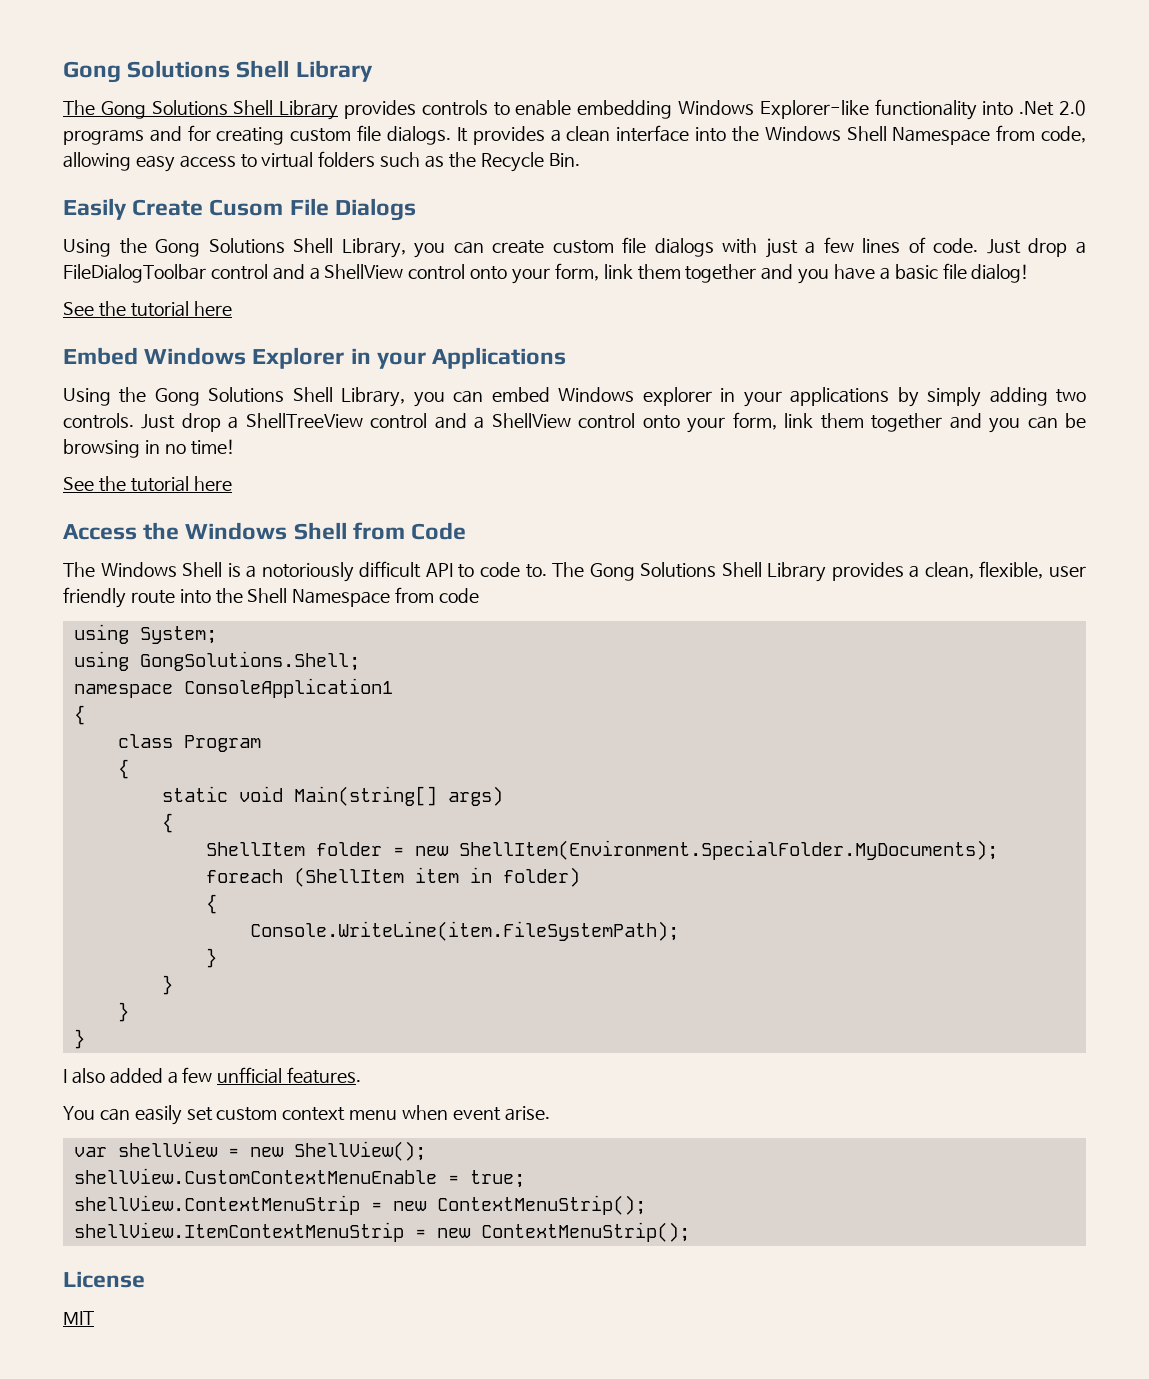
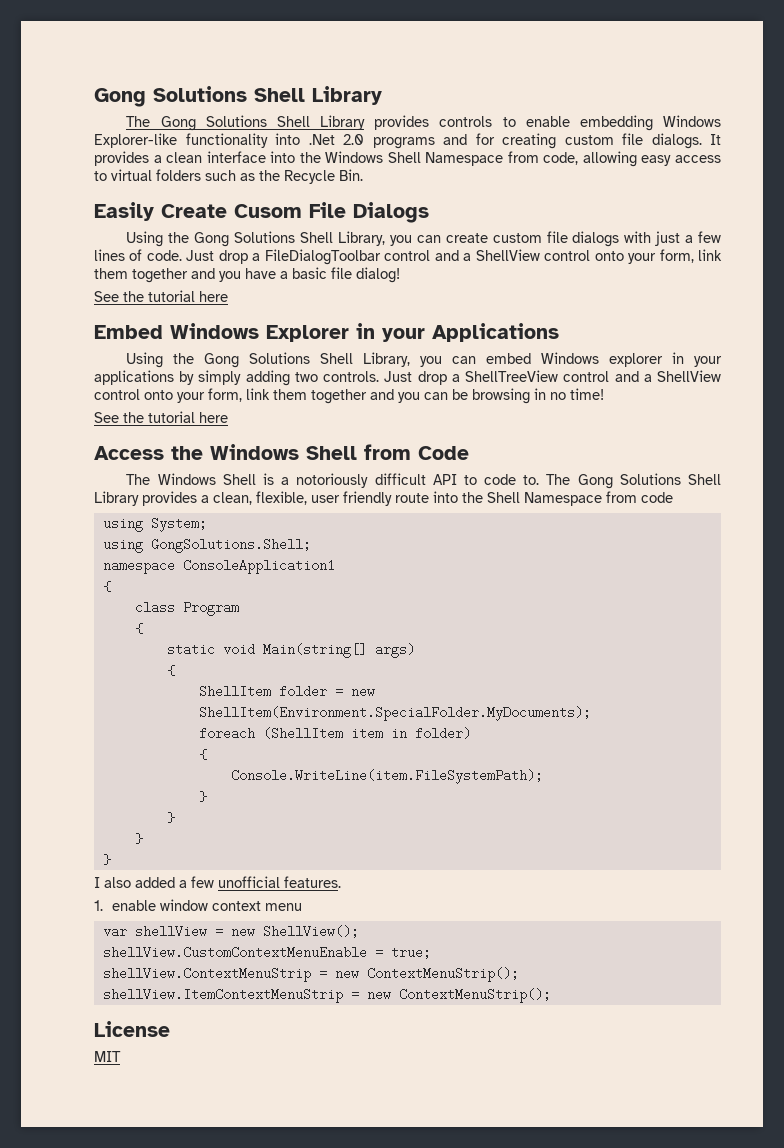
[217,1067,283,1084] unfficial -> [218,876,280,888] unofficial
[63,1105,278,1125] You can easily set custom -> [94,899,209,911] 1. enable window
[401,1105,550,1121] when event arise. -> (303, 907) none

